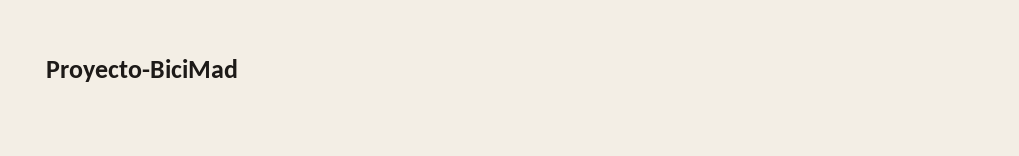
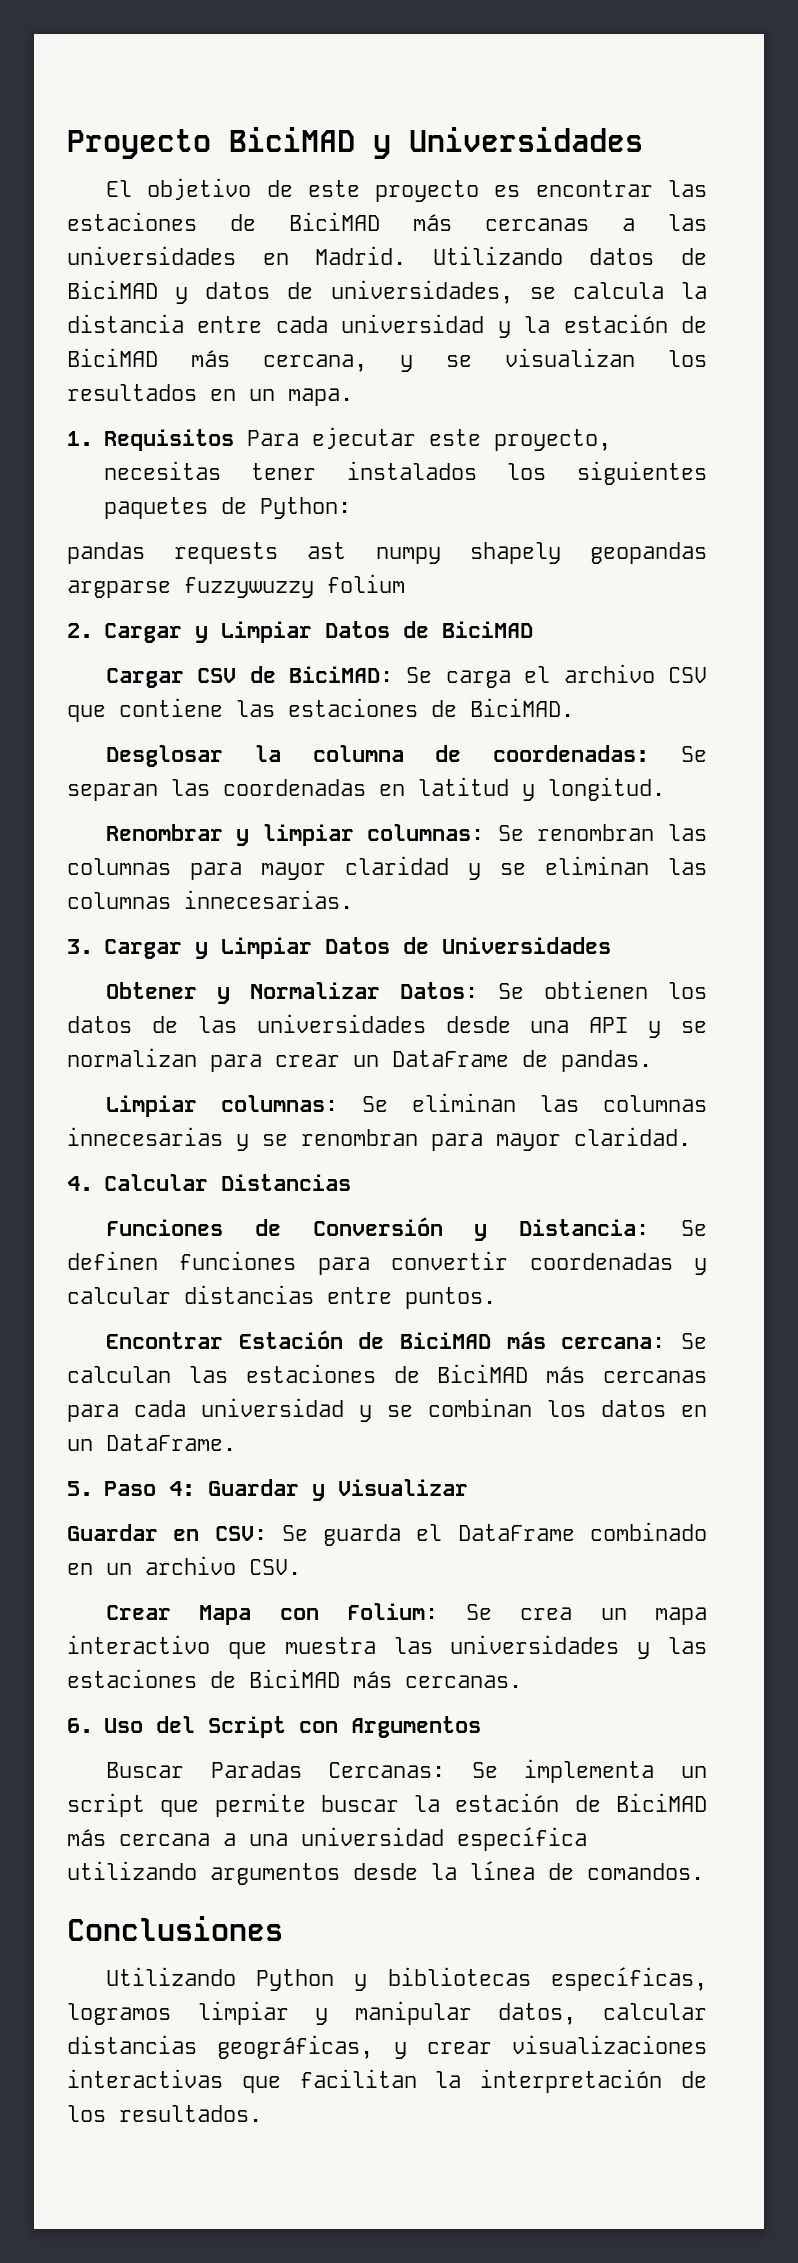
[46,59,238,82] Proyecto-BiciMad -> [67,127,643,159] [105,178,707,202] [67,212,707,231] [67,246,707,265] [67,280,707,304] [67,314,708,338] [67,348,707,372] [67,384,353,406] [67,427,611,451] [103,461,707,485] [103,497,351,519] [67,542,707,564] [67,574,405,598] [67,621,533,643] [105,664,708,688] [67,698,574,722] [105,745,707,767] [67,777,665,801] [105,824,707,846] [67,856,707,880] [67,890,353,909] [67,937,611,959] [105,980,707,1004] [67,1014,707,1038] [67,1048,652,1072] [105,1093,707,1117] [67,1127,691,1151] [67,1174,351,1191] [105,1217,707,1241] [67,1251,707,1275] [67,1285,496,1309] [105,1330,708,1349] [67,1364,707,1383] [67,1398,707,1422] [67,1434,236,1451] [67,1479,468,1501] [67,1522,707,1546] [67,1556,301,1575] [105,1603,707,1625] [67,1635,707,1659] [67,1669,522,1688] [67,1716,481,1738] [105,1759,707,1783] [67,1793,707,1817] [67,1827,587,1851] [67,1861,704,1885] [67,1916,283,1941] [105,1967,708,1991] [67,2001,707,2025] [67,2035,707,2059] [67,2069,707,2093] [67,2105,262,2122] Proyecto BiciMAD y Universidades // El objetivo de este proyecto es encontrar las estaciones de BiciMAD más cercanas a las universidades en Madrid. Utilizando datos de BiciMAD y datos de universidades, se calcula la distancia entre cada universidad y la estación de BiciMAD más cercana, y se visualizan los resultados en un mapa. // 1. Requisitos Para ejecutar este proyecto, necesitas tener instalados los siguientes paquetes de Python: // pandas requests ast numpy shapely geopandas argparse fuzzywuzzy folium // 2. Cargar y Limpiar Datos de BiciMAD // Cargar CSV de BiciMAD: Se carga el archivo CSV que contiene las estaciones de BiciMAD. // Desglosar la columna de coordenadas: Se separan las coordenadas en latitud y longitud. // Renombrar y limpiar columnas: Se renombran las columnas para mayor claridad y se eliminan las columnas innecesarias. // 3. Cargar y Limpiar Datos de Universidades // Obtener y Normalizar Datos: Se obtienen los datos de las universidades desde una API y se normalizan para crear un DataFrame de pandas. // Limpiar columnas: Se eliminan las columnas innecesarias y se renombran para mayor claridad. // 4. Calcular Distancias // Funciones de Conversión y Distancia: Se definen funciones para convertir coordenadas y calcular distancias entre puntos. // Encontrar Estación de BiciMAD más cercana: Se calculan las estaciones de BiciMAD más cercanas para cada universidad y se combinan los datos en un DataFrame. // 5. Paso 4: Guardar y Visualizar // Guardar en CSV: Se guarda el DataFrame combinado en un archivo CSV. // Crear Mapa con Folium: Se crea un mapa interactivo que muestra las universidades y las estaciones de BiciMAD más cercanas. // 6. Uso del Script con Argumentos // Buscar Paradas Cercanas: Se implementa un script que permite buscar la estación de BiciMAD más cercana a una universidad específica utilizando argumentos desde la línea de comandos. // Conclusiones // Utilizando Python y bibliotecas específicas, logramos limpiar y manipular datos, calcular distancias geográficas, y crear visualizaciones interactivas que facilitan la interpretación de los resultados.

